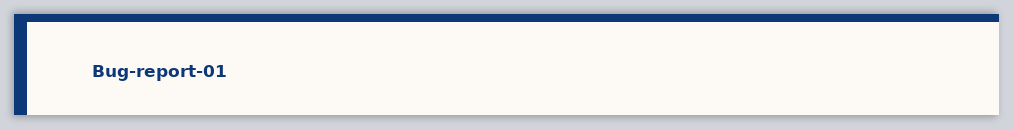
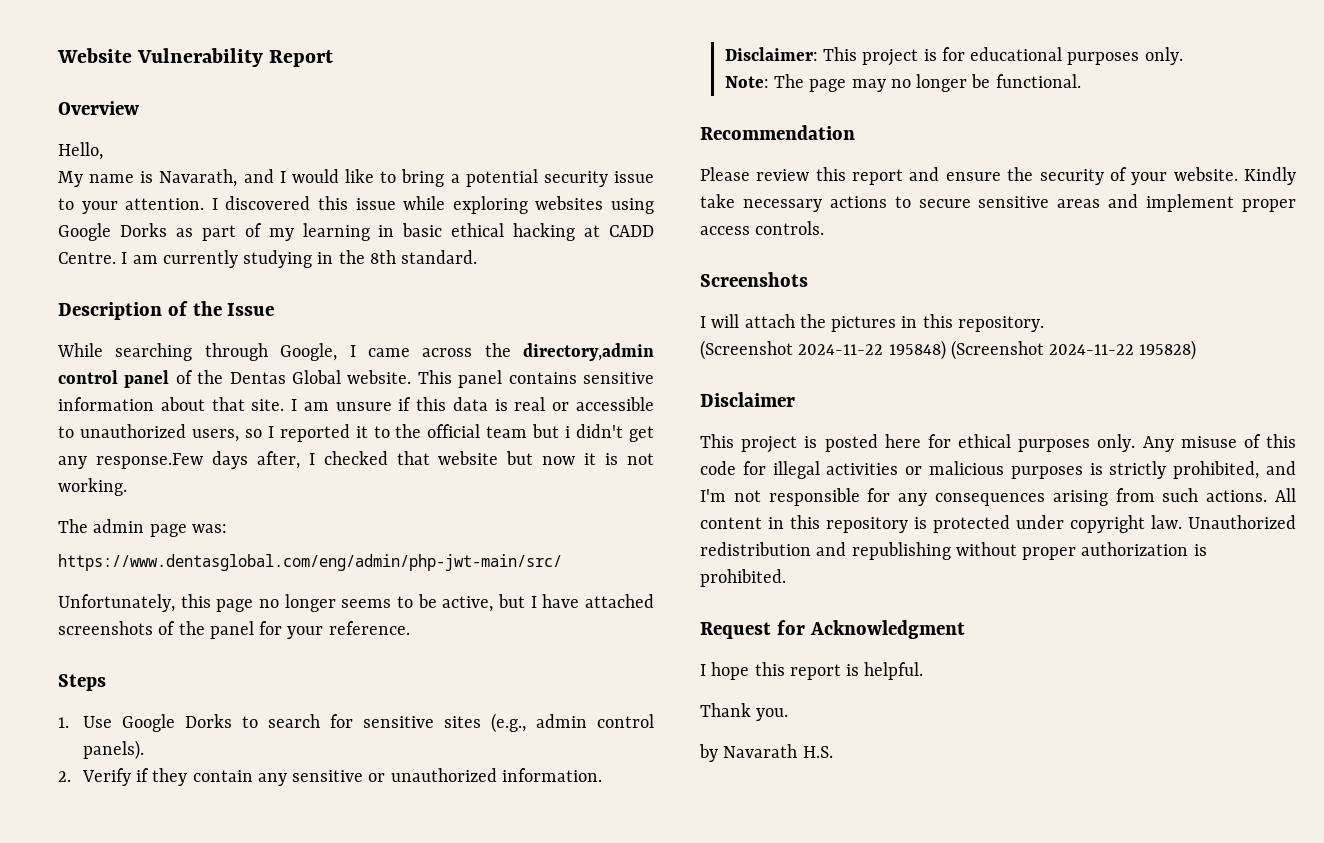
[92,65,227,81] Bug-report-01 -> [57,48,334,67] [58,101,139,115] [58,142,103,160] [58,169,654,187] [58,196,655,214] [58,223,654,241] [58,250,478,268] [58,301,275,320] [57,343,654,361] [58,370,654,388] [58,397,654,411] [58,424,655,442] [58,451,654,469] [58,478,127,496] [58,519,227,537] [58,554,562,571] [58,594,655,612] [58,621,410,639] [58,674,106,691] [58,713,654,733] [82,740,144,760] [58,768,602,786] [724,47,1183,66] [724,74,1081,92] [700,125,855,140] [700,167,1296,185] [700,194,1296,212] [700,221,825,235] [700,272,808,287] [700,314,1044,332] [700,340,1197,360] [700,392,795,407] [700,434,1296,453] [700,461,1296,479] [700,488,1296,506] [700,515,1296,533] [700,542,1207,560] [700,569,786,587] [700,620,965,639] [700,662,924,680] [700,703,789,721] [699,744,833,762] Website Vulnerability Report // Overview // Hello, // My name is Navarath, and I would like to bring a potential security issue to your attention. I discovered this issue while exploring websites using Google Dorks as part of my learning in basic ethical hacking at CADD Centre. I am currently studying in the 8th standard. // Description of the Issue // While searching through Google, I came across the directory,admin control panel of the Dentas Global website. This panel contains sensitive information about that site. I am unsure if this data is real or accessible to unauthorized users, so I reported it to the official team but i didn't get any response.Few days after, I checked that website but now it is not working. // The admin page was: // https://www.dentasglobal.com/eng/admin/php-jwt-main/src/ // Unfortunately, this page no longer seems to be active, but I have attached screenshots of the panel for your reference. // Steps // 1. Use Google Dorks to search for sensitive sites (e.g., admin control panels). // 2. Verify if they contain any sensitive or unauthorized information. // Disclaimer: This project is for educational purposes only. // Note: The page may no longer be functional. // Recommendation // Please review this report and ensure the security of your website. Kindly take necessary actions to secure sensitive areas and implement proper access controls. // Screenshots // I will attach the pictures in this repository. // (Screenshot 2024-11-22 195848) (Screenshot 2024-11-22 195828) // Disclaimer // This project is posted here for ethical purposes only. Any misuse of this code for illegal activities or malicious purposes is strictly prohibited, and I'm not responsible for any consequences arising from such actions. All content in this repository is protected under copyright law. Unauthorized redistribution and republishing without proper authorization is prohibited. // Request for Acknowledgment // I hope this report is helpful. // Thank you. // by Navarath H.S.

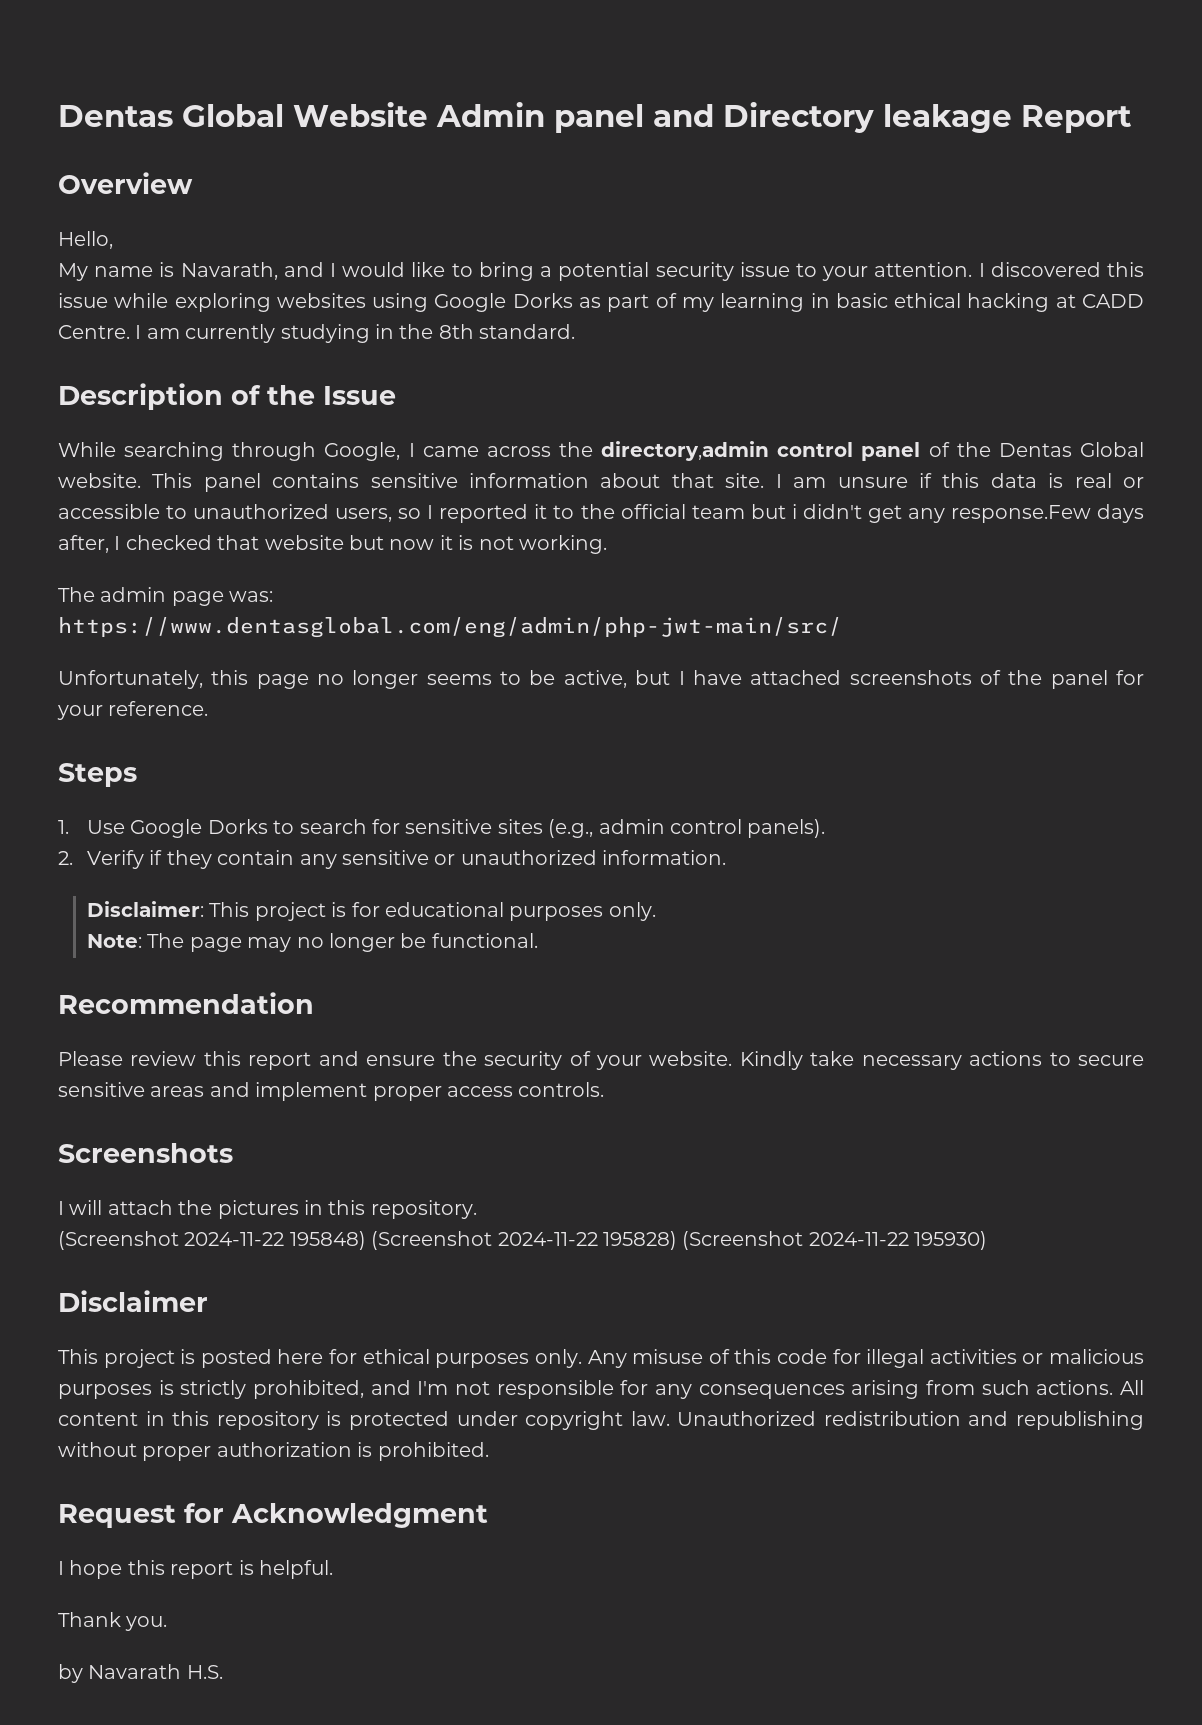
[57,48,264,67] Website Vulnerability -> [58,102,1012,133] Dentas Global Website Admin panel and Directory leakage
(1197, 350) none -> [682,1231,988,1250] (Screenshot 2024-11-22 195930)

